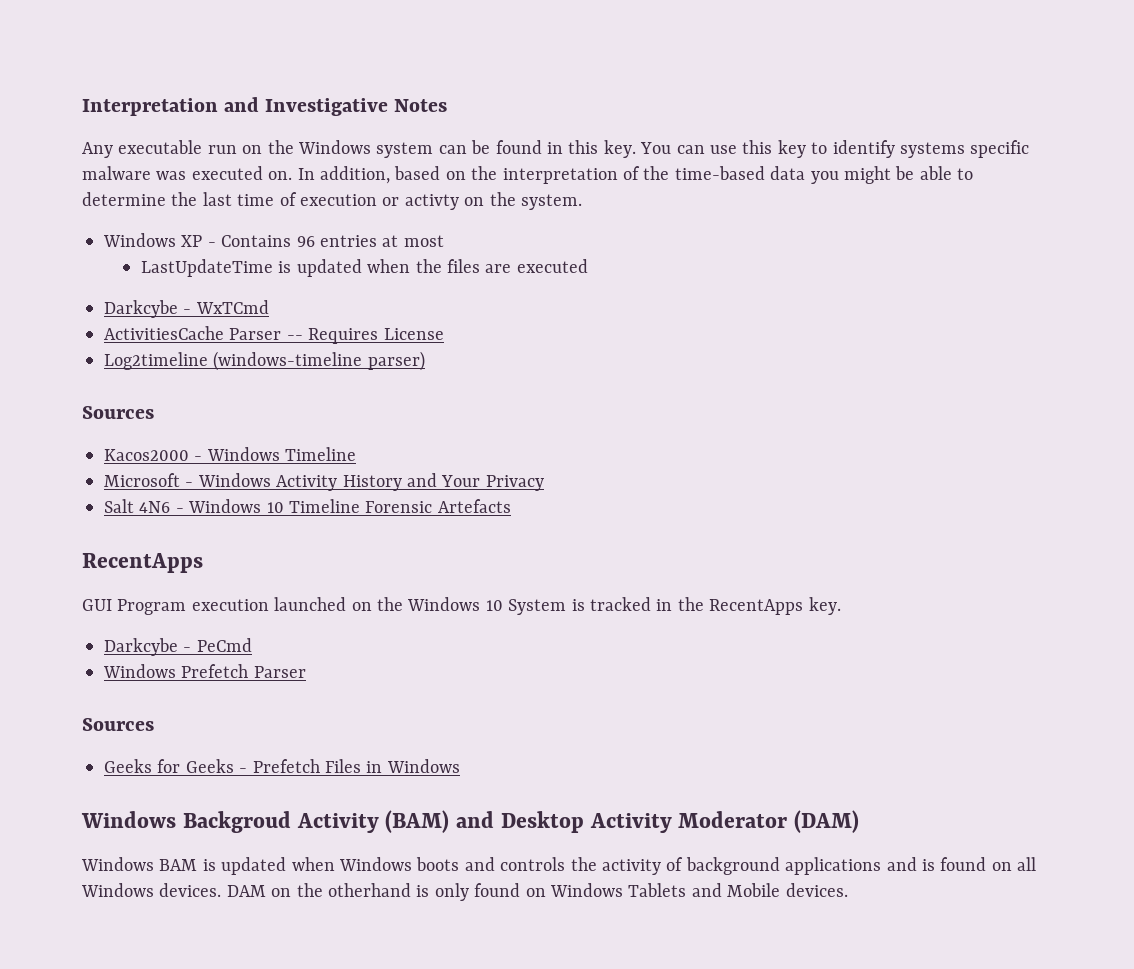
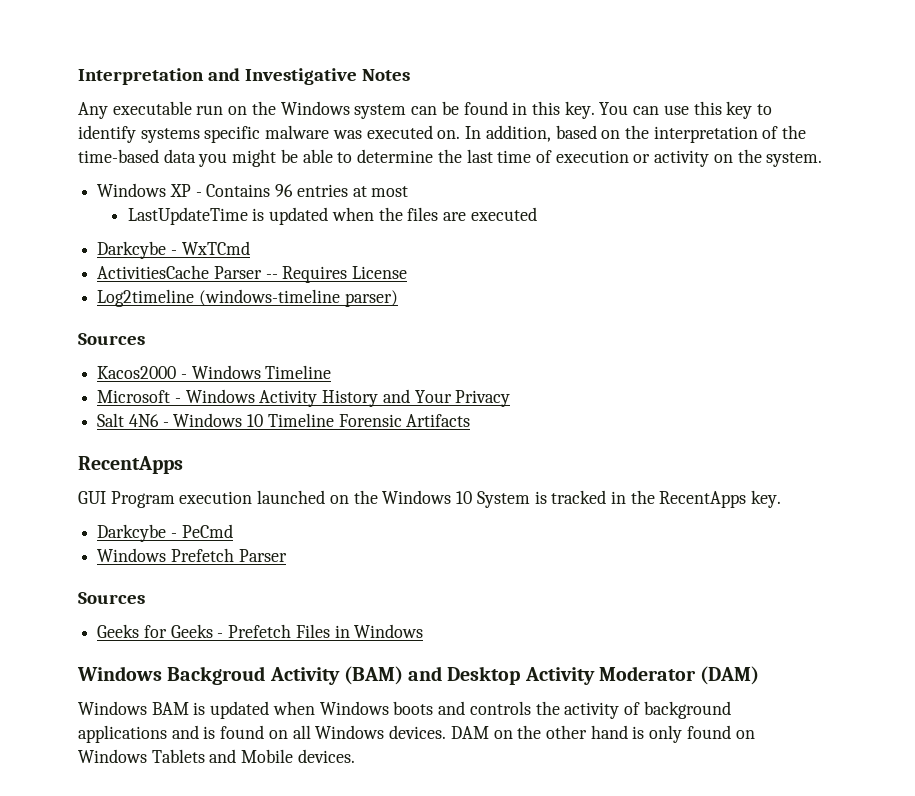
[404,194,459,210] activty -> [654,150,710,167] activity
[437,499,511,513] Artefacts -> [406,414,471,427] Artifacts
[328,883,411,897] otherhand -> [545,725,628,739] other hand

